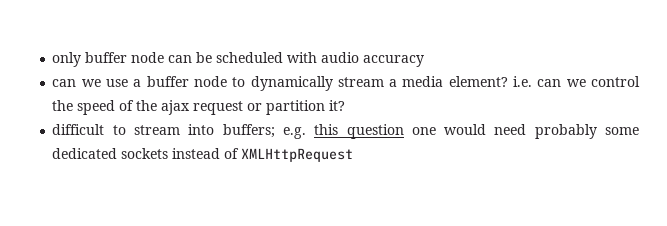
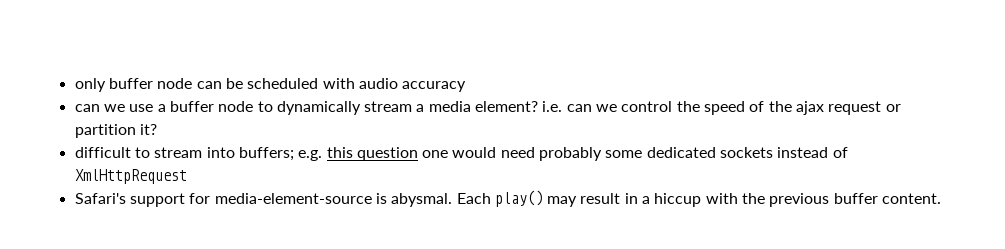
[241,148,354,162] XMLHttpRequest -> [74,169,187,184] [74,190,942,207] XmlHttpRequest // Safari's support for media-element-source is abysmal. Each play() may result in a hiccup with the previous buffer content.

